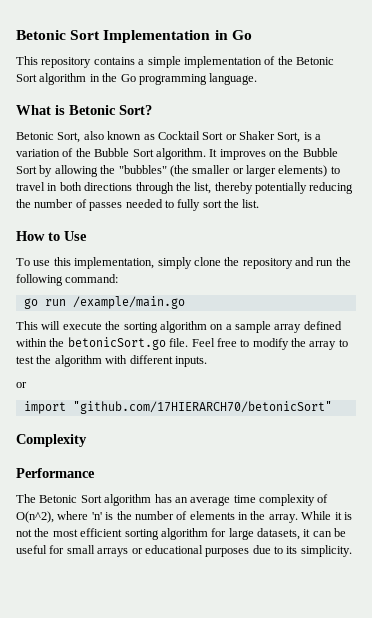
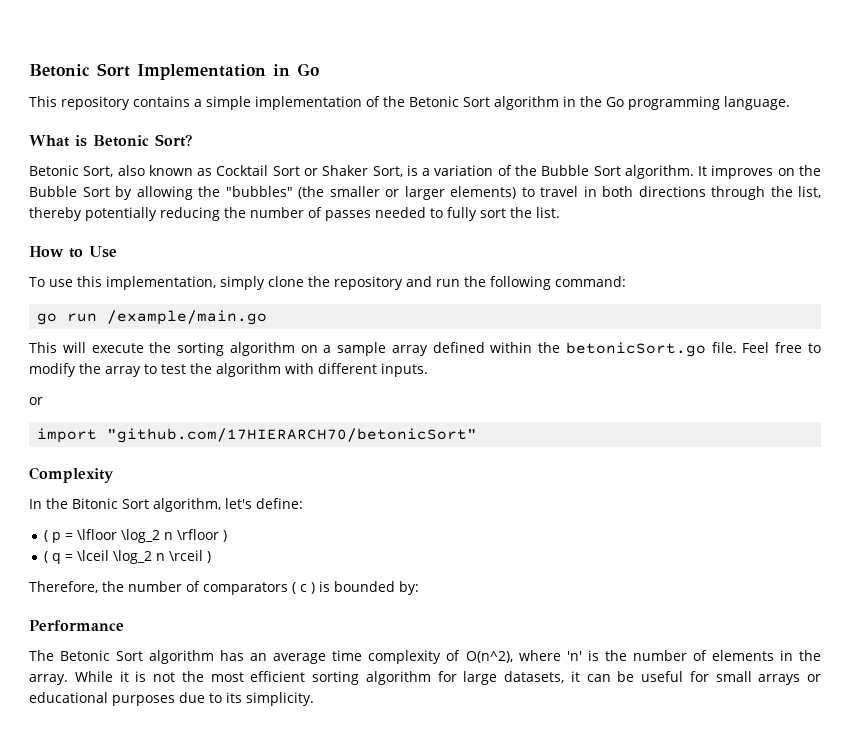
(87, 440) none -> [29,498,303,512] [43,529,227,543] [43,550,211,564] [29,581,419,595] // In the Bitonic Sort algorithm, let's define: // ( p = \lfloor \log_2 n \rfloor ) // ( q = \lceil \log_2 n \rceil ) // Therefore, the number of comparators ( c ) is bounded by:

